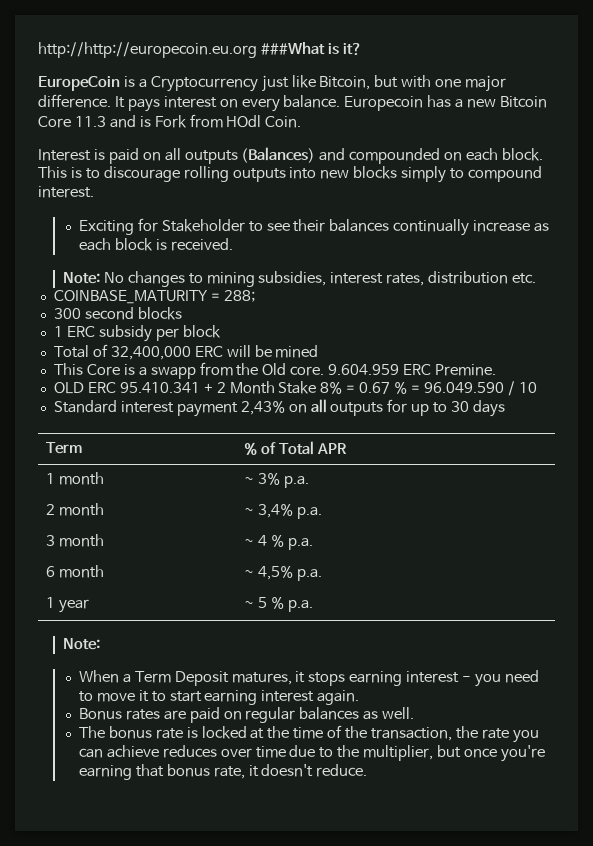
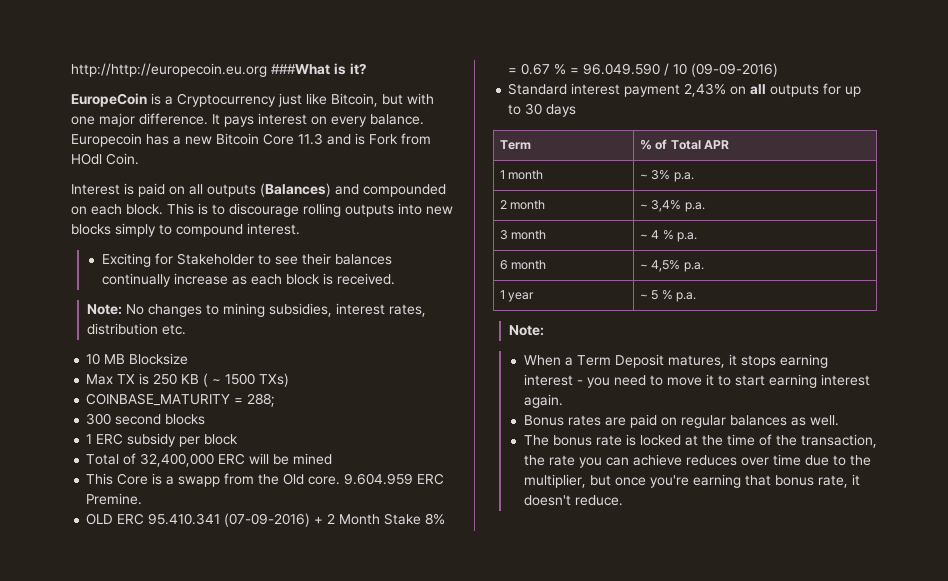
(537, 278) none -> [86,353,189,365] [86,373,290,387] // 10 MB Blocksize // Max TX is 250 KB ( ~ 1500 TXs)
(200, 387) none -> [224,513,311,527] (07-09-2016)
(537, 387) none -> [691,63,779,77] (09-09-2016)

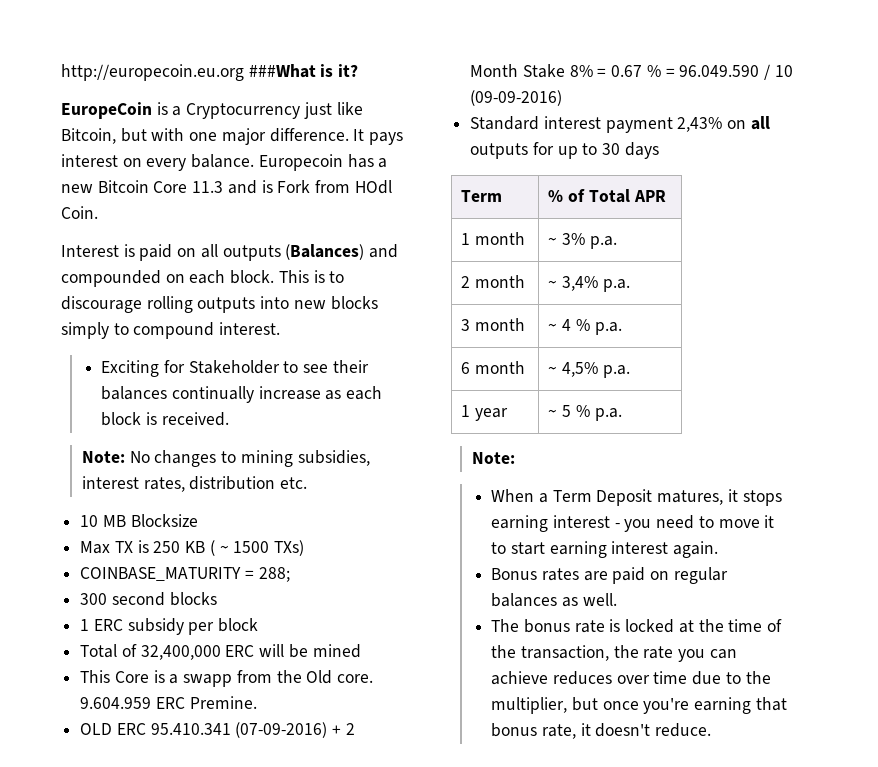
[71,63,267,77] http://http://europecoin.eu.org -> [61,64,244,81] http://europecoin.eu.org

